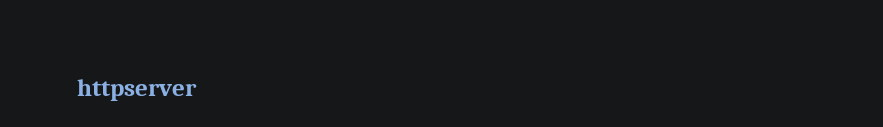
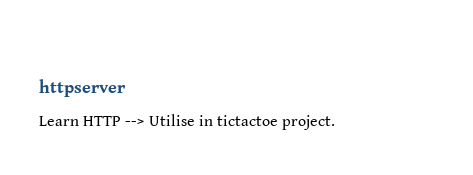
(197, 90) none -> [39,114,336,130] // Learn HTTP --> Utilise in tictactoe project.

